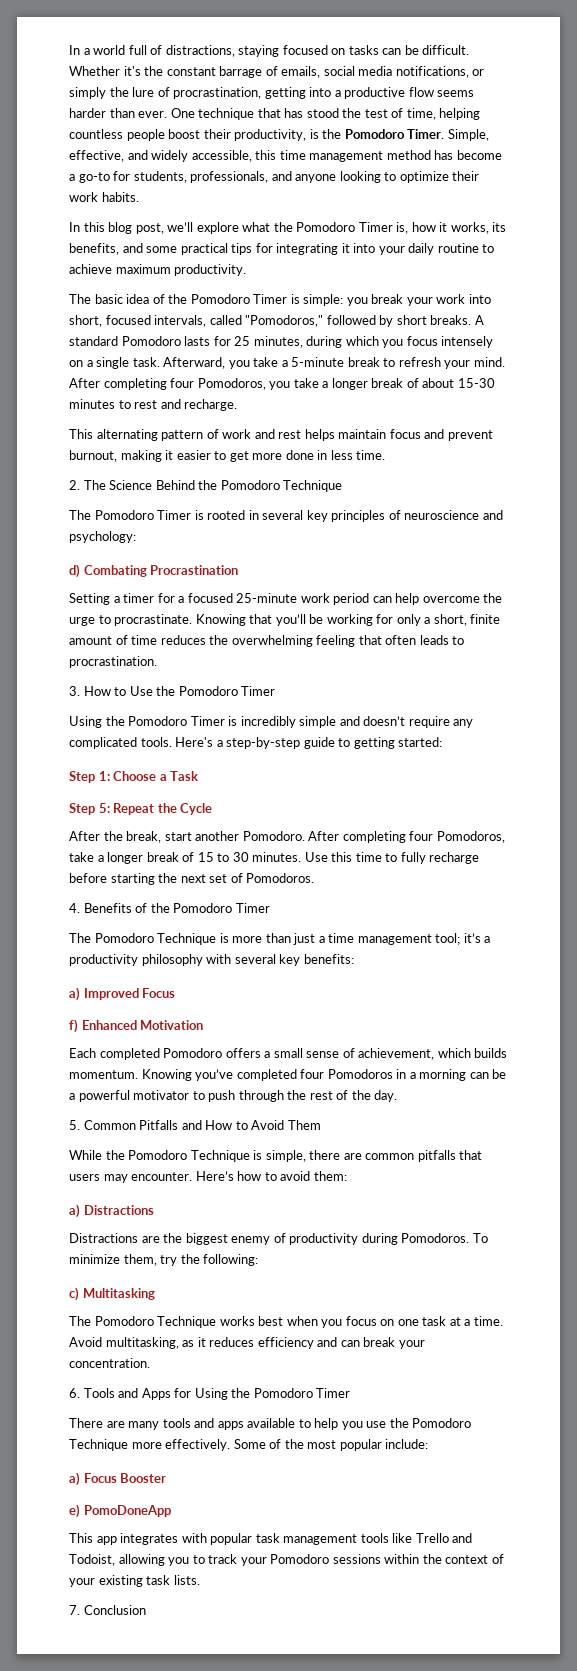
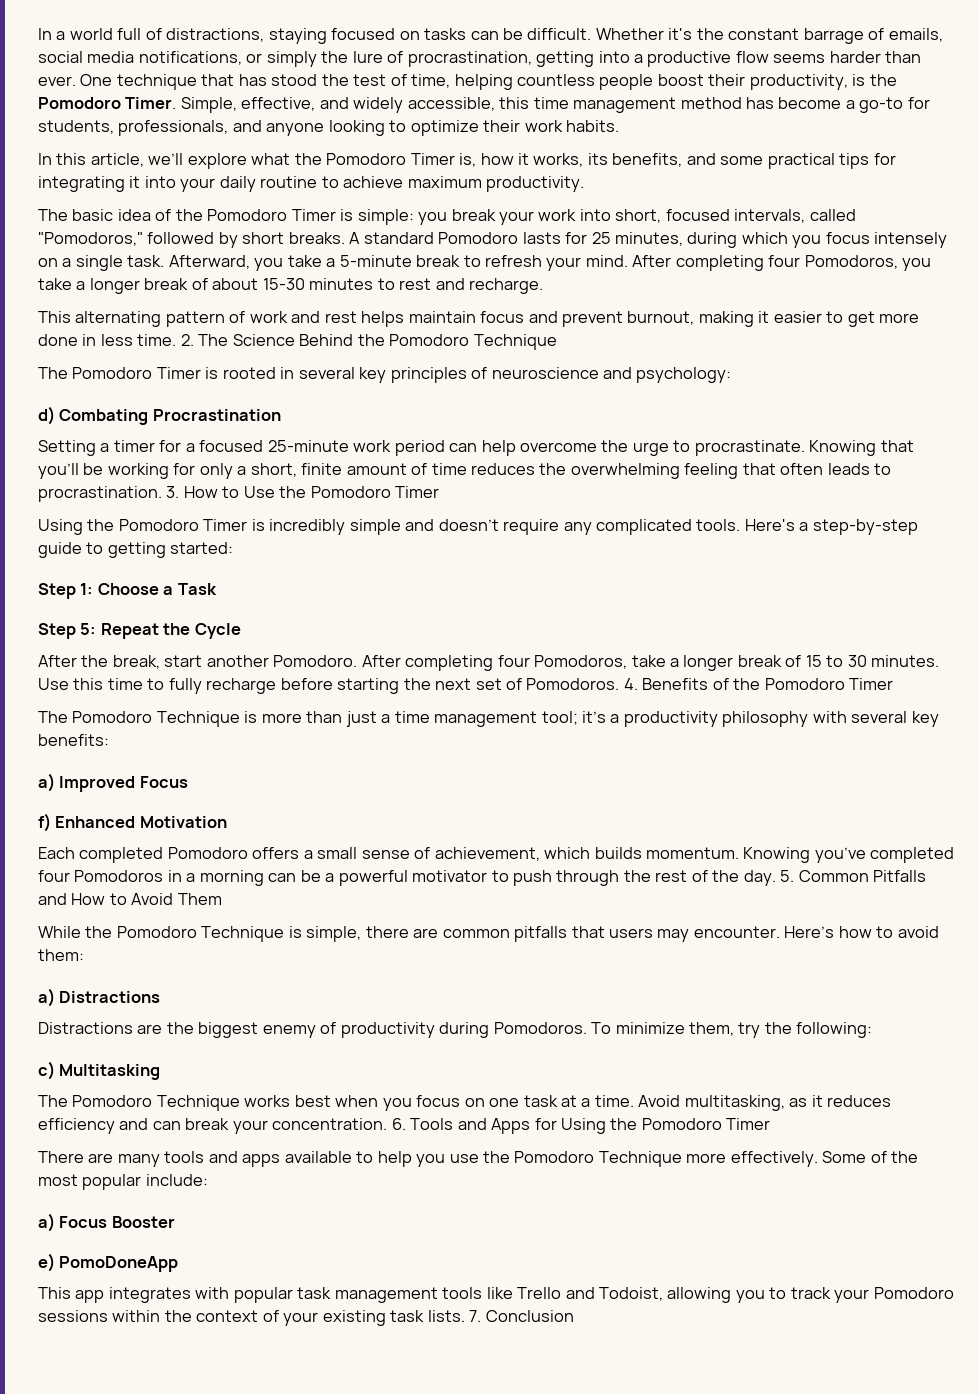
[108,222,164,234] blog post, -> [90,153,144,167] article,
(386, 455) // -> (177, 340) none
(157, 662) // -> (162, 494) none
(315, 878) // -> (620, 684) none
(398, 1096) // -> (776, 878) none
(150, 1363) // -> (388, 1124) none
(200, 1580) // -> (465, 1316) none

